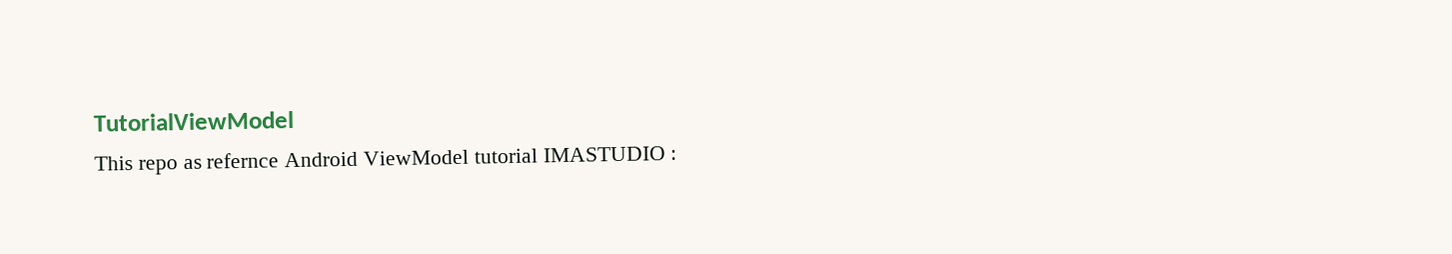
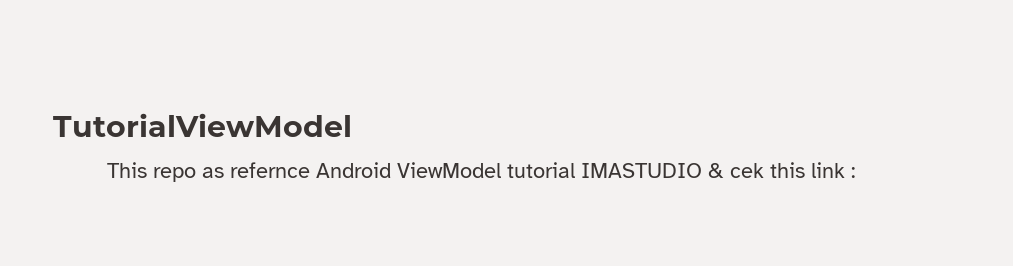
(666, 154) none -> [708,162,846,178] & cek this link

